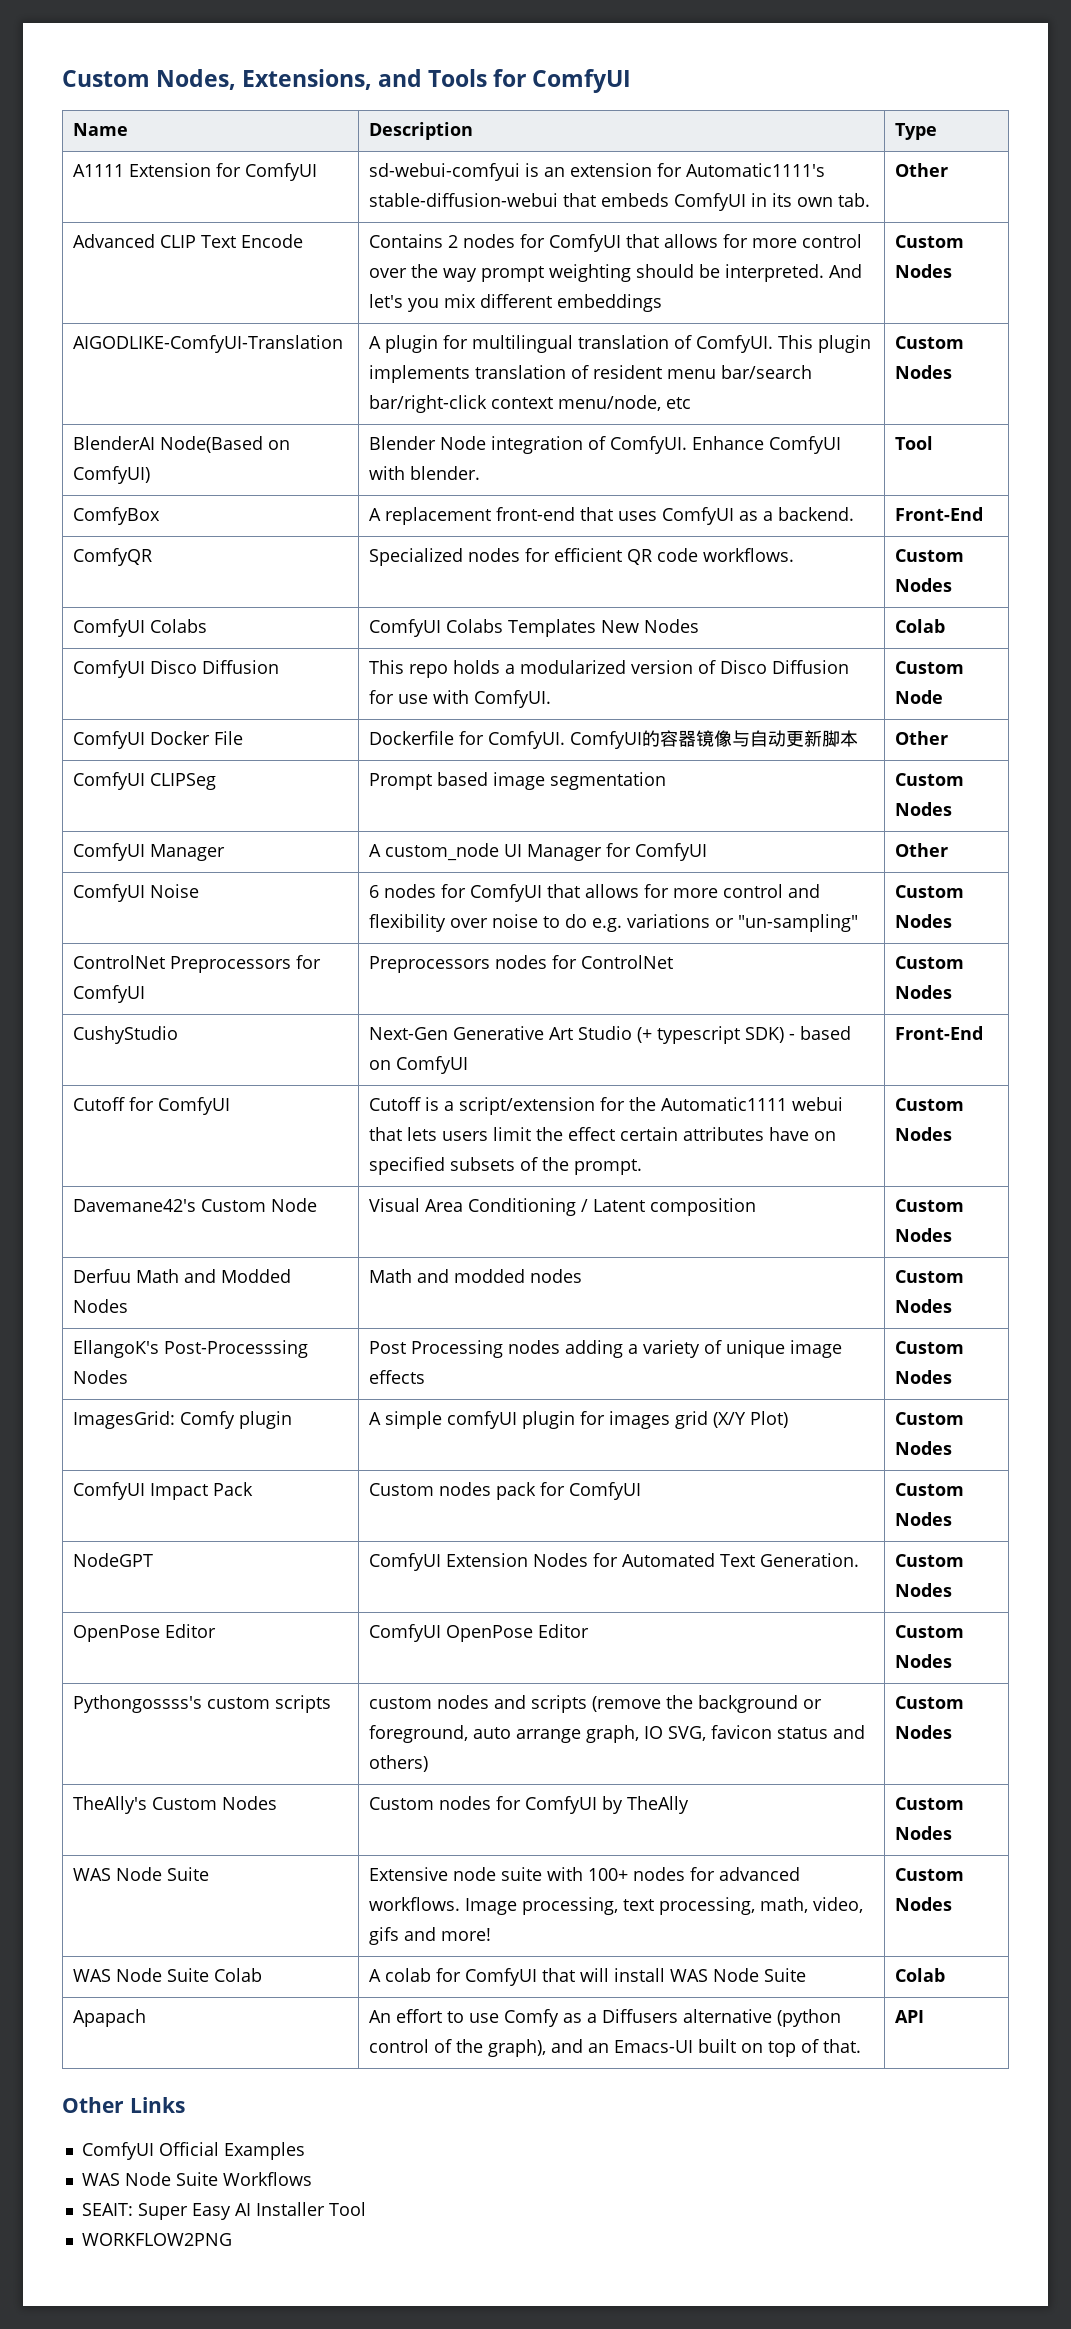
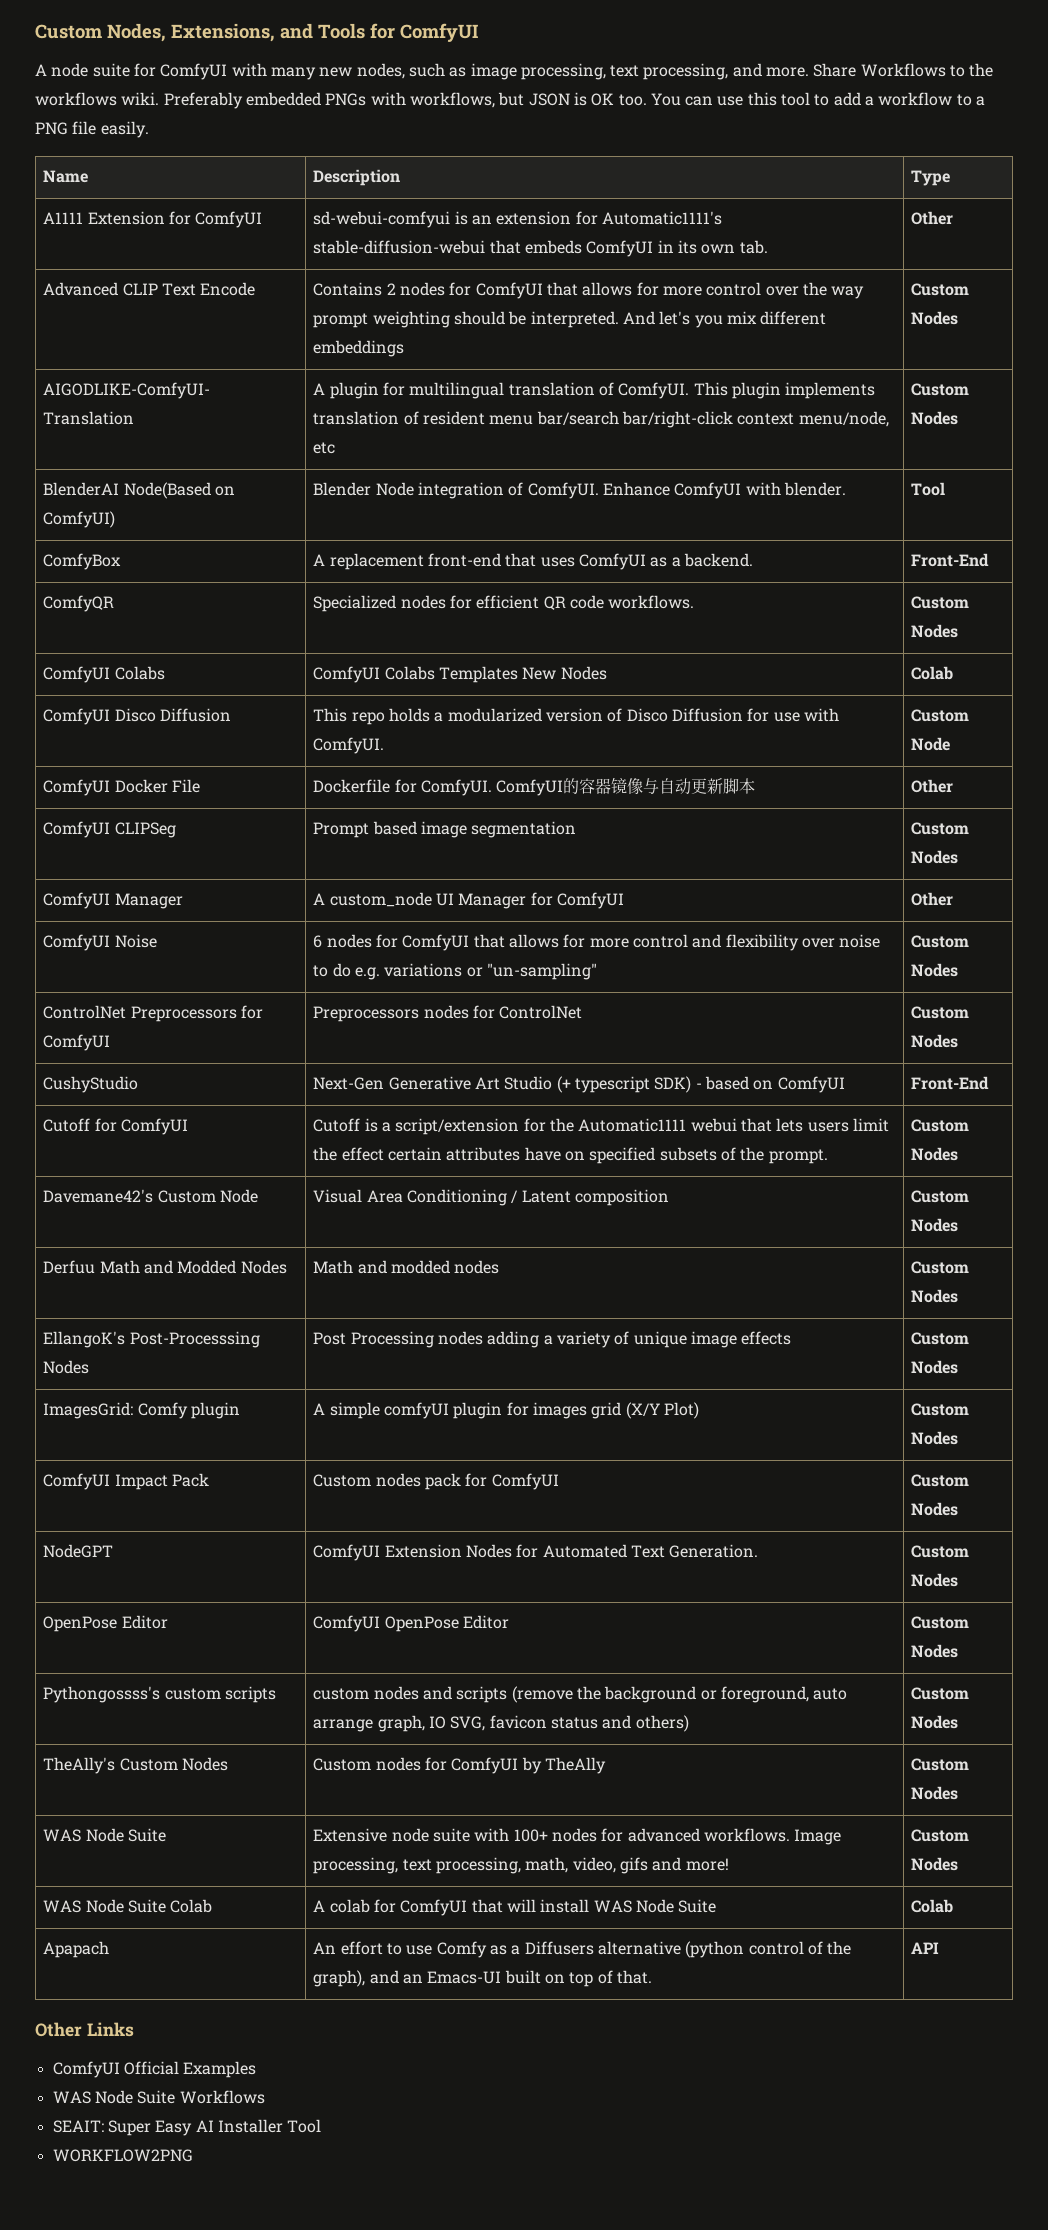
(632, 81) none -> [35,63,994,80] [35,92,986,109] [35,121,149,138] // A node suite for ComfyUI with many new nodes, such as image processing, text processing, and more. Share Workflows to the workflows wiki. Preferably embedded PNGs with workflows, but JSON is OK too. You can use this tool to add a workflow to a PNG file easily.

